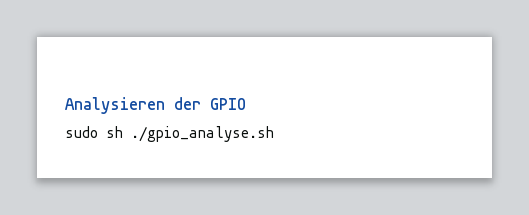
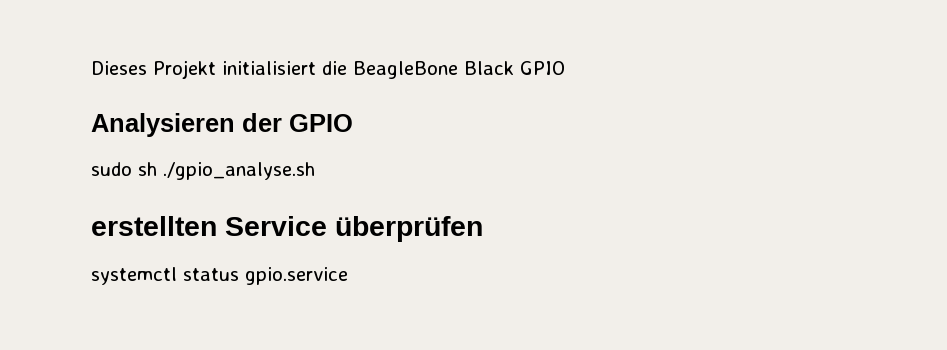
(65, 105) none -> [91,60,565,79] Dieses Projekt initialisiert die BeagleBone Black GPIO //
(274, 134) none -> [91,216,483,242] [91,267,348,285] // erstellten Service überprüfen // systemctl status gpio.service

